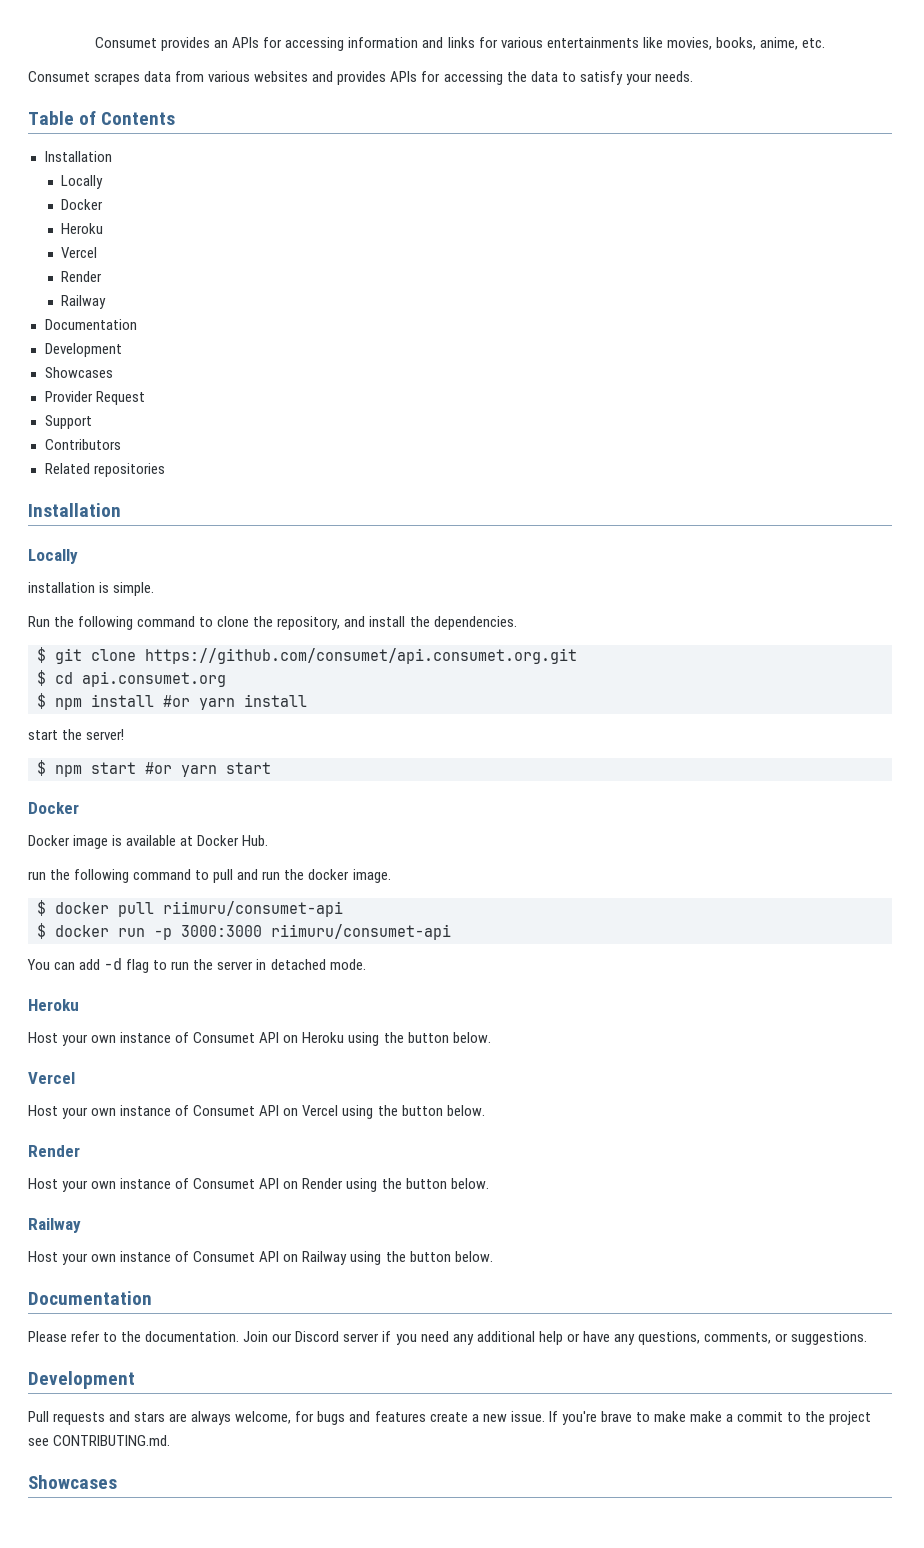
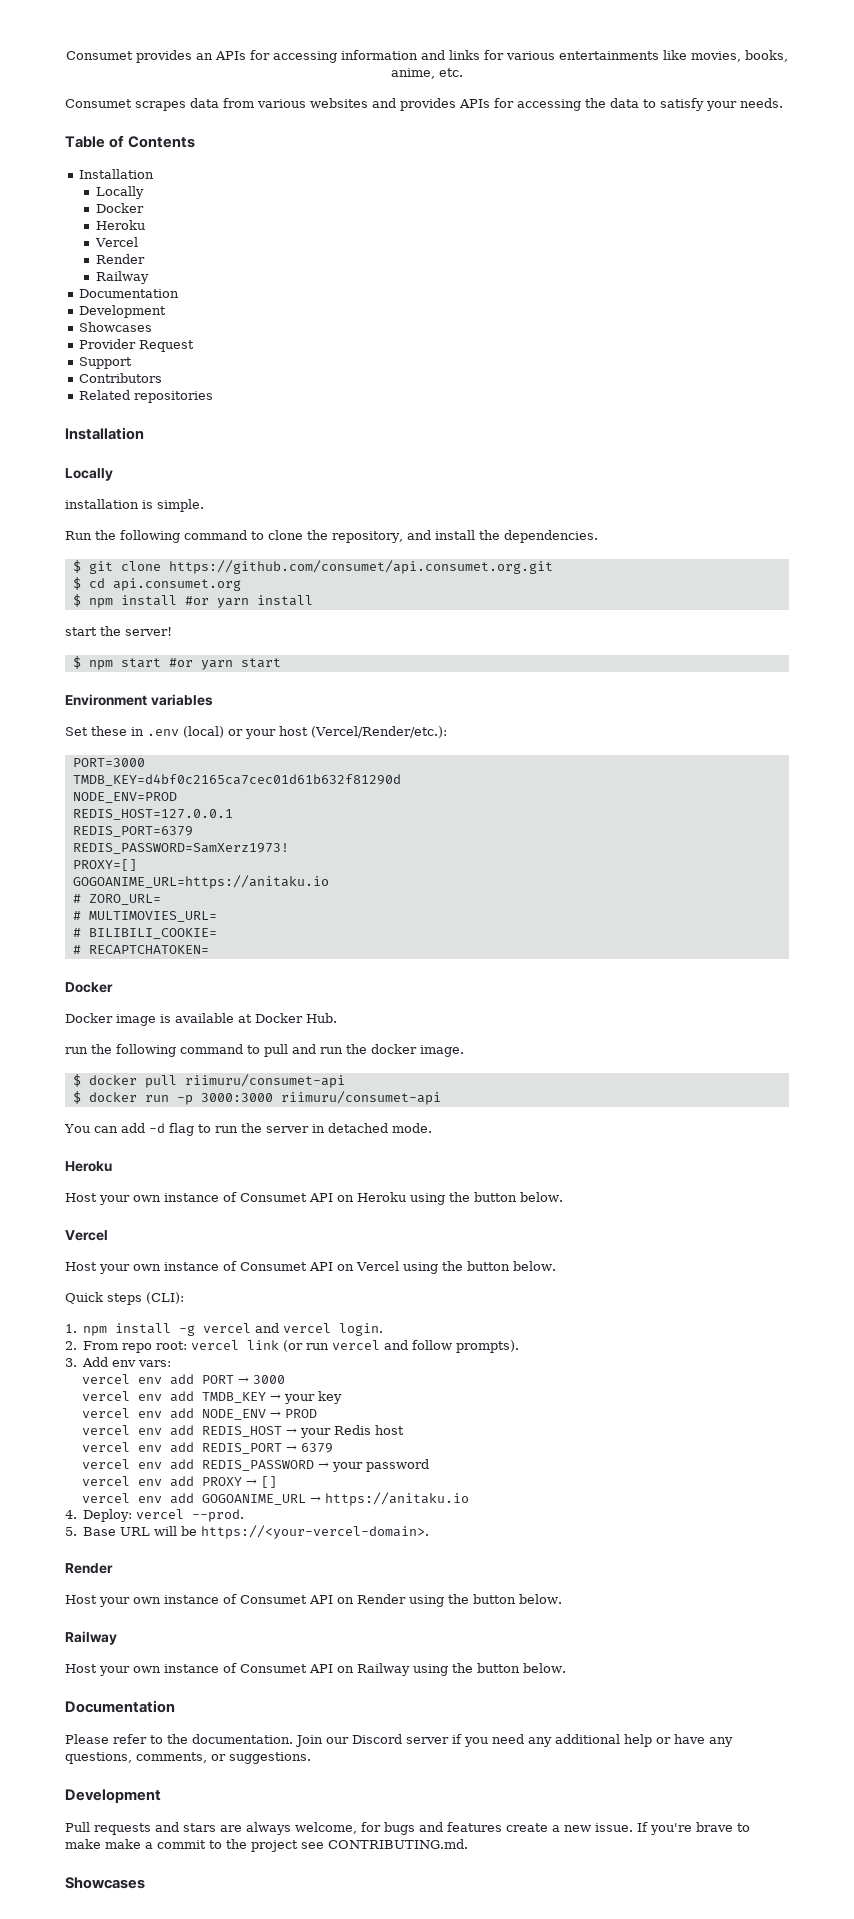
(271, 768) none -> [65,694,213,706] [65,726,447,739] [72,758,145,767] [72,774,401,786] [72,792,177,803] [72,809,233,820] [72,826,193,837] [72,843,289,854] [72,859,137,871] [72,875,329,889] [72,894,161,905] [72,911,217,922] [72,928,217,939] [72,945,209,954] // Environment variables // Set these in .env (local) or your host (Vercel/Render/etc.): // PORT=3000 // TMDB_KEY=d4bf0c2165ca7cec01d61b632f81290d // NODE_ENV=PROD // REDIS_HOST=127.0.0.1 // REDIS_PORT=6379 // REDIS_PASSWORD=SamXerz1973! // PROXY=[] // GOGOANIME_URL=https://anitaku.io // # ZORO_URL= // # MULTIMOVIES_URL= // # BILIBILI_COOKIE= // # RECAPTCHATOKEN=
(485, 1110) none -> [65,1292,184,1305] [65,1323,384,1336] [65,1340,520,1353] [65,1357,172,1367] [81,1374,285,1385] [81,1391,342,1404] [81,1408,317,1420] [81,1425,404,1438] [81,1442,333,1454] [81,1459,429,1472] [81,1476,277,1488] [81,1492,469,1506] [65,1509,245,1522] [65,1525,430,1539] // Quick steps (CLI): // 1. npm install -g vercel and vercel login. // 2. From repo root: vercel link (or run vercel and follow prompts). // 3. Add env vars: // vercel env add PORT → 3000 // vercel env add TMDB_KEY → your key // vercel env add NODE_ENV → PROD // vercel env add REDIS_HOST → your Redis host // vercel env add REDIS_PORT → 6379 // vercel env add REDIS_PASSWORD → your password // vercel env add PROXY → [] // vercel env add GOGOANIME_URL → https://anitaku.io // 4. Deploy: vercel --prod. // 5. Base URL will be https://<your-vercel-domain>.

